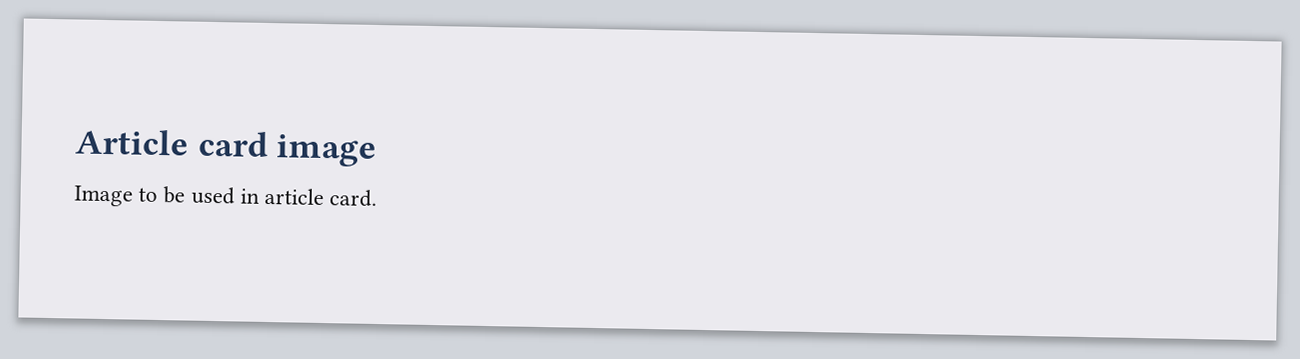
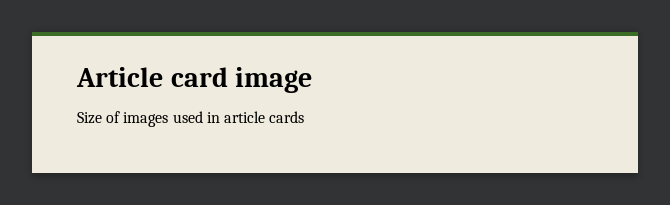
[74,185,186,207] Image to be -> [77,111,169,127] Size of images
[329,189,378,208] card. -> [269,111,305,123] cards

